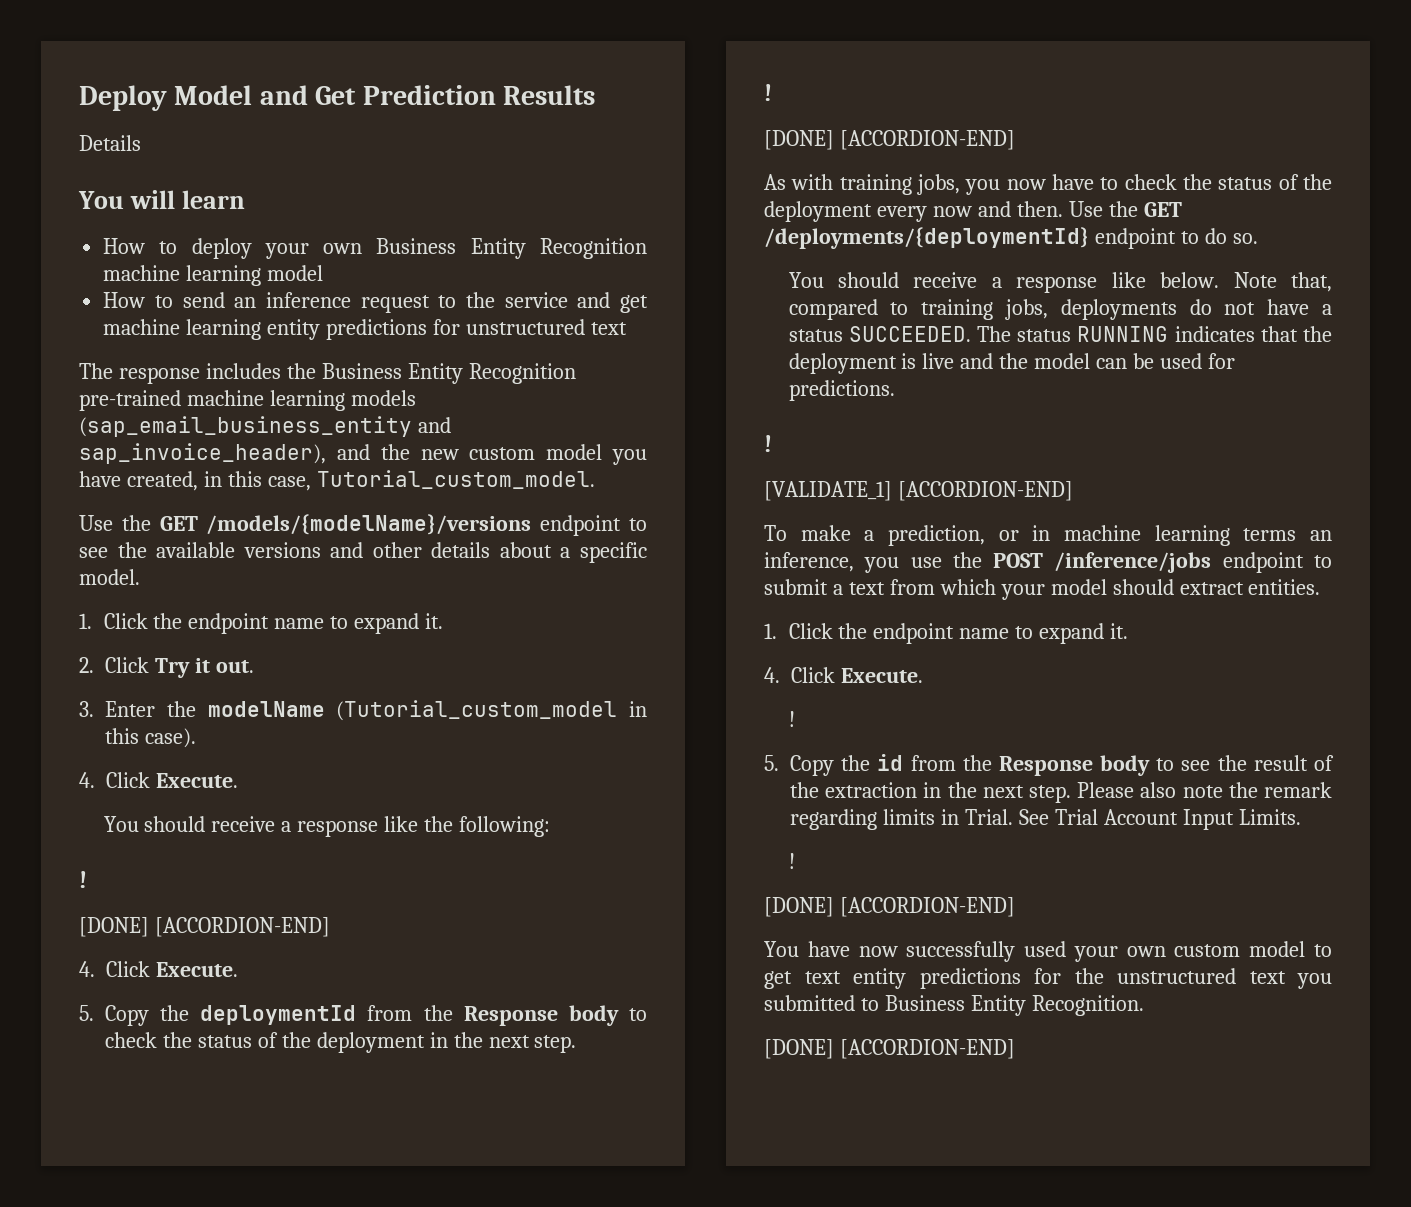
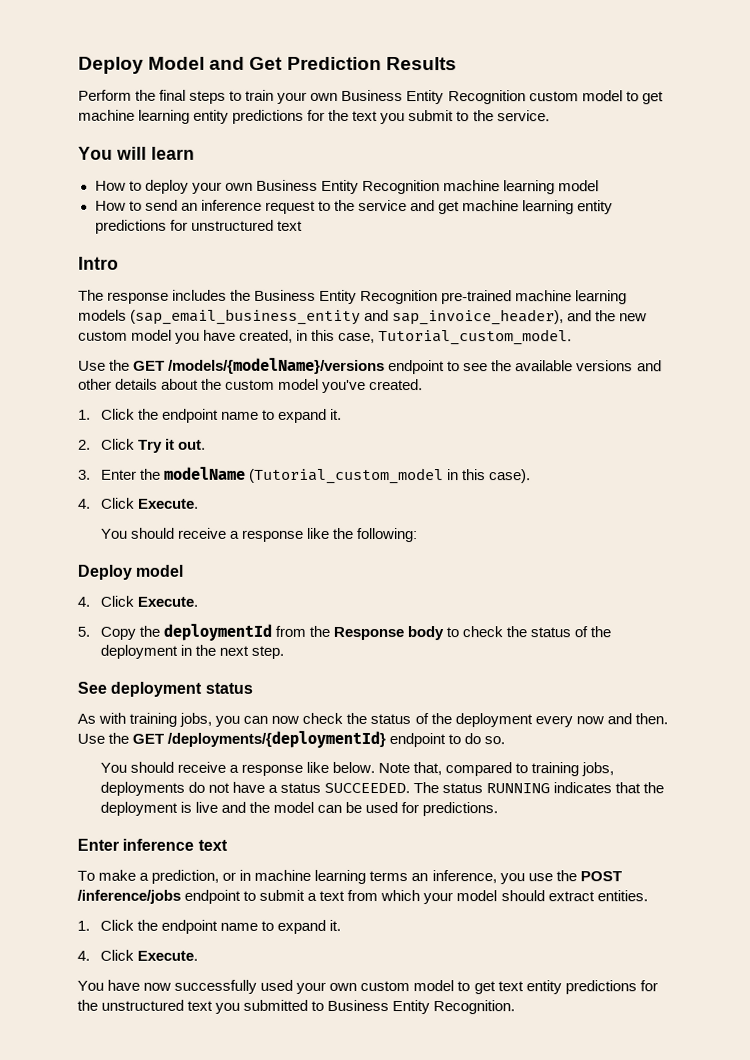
[79,135,141,151] Details -> [78,89,664,105] [78,109,550,125] Perform the final steps to train your own Business Entity Recognition custom model to get machine learning entity predictions for the text you submit to the service.
(627, 328) none -> [78,256,119,270] // Intro
[560,542,647,563] [79,569,140,585] a specific model. -> [201,378,424,393] the custom model you've created.
[79,871,87,888] [79,917,330,937] ! // [DONE] [ACCORDION-END] -> [77,564,184,580] Deploy model
[764,84,772,101] [764,130,1015,150] ! // [DONE] [ACCORDION-END] -> [77,681,253,697] See deployment status
[1006,174,1119,190] now have to -> [243,715,300,724] can now
[764,435,772,452] [764,481,1073,501] ! // [VALIDATE_1] [ACCORDION-END] -> [77,838,228,851] Enter inference text
[788,711,795,727] [764,754,1334,776] [790,782,1332,803] [790,809,1301,830] [788,853,795,869] [764,897,1015,917] // ! // 5. Copy the id from the Response body to see the result of the extraction in the next step. Please also note the remark regarding limits in Trial. See Trial Account Input Limits. // ! // [DONE] [ACCORDION-END] -> (198, 955) none
[764,1039,1015,1059] // [DONE] [ACCORDION-END] -> (516, 1007) none

